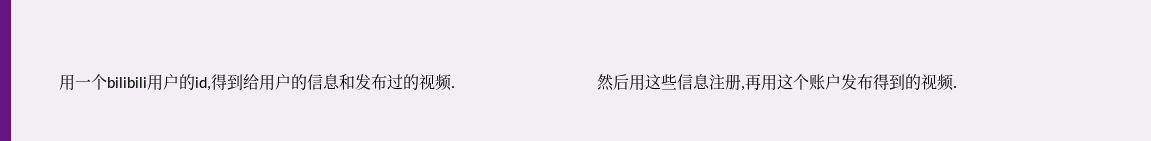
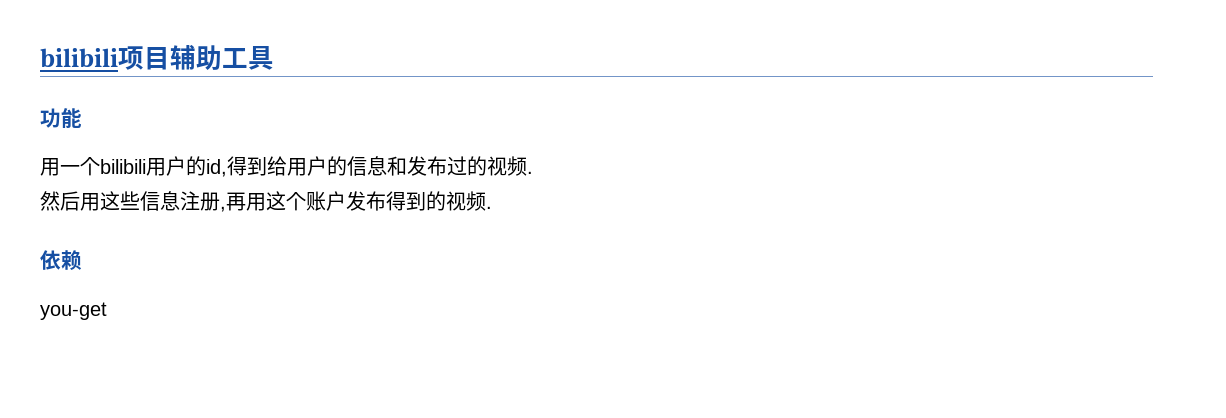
(59, 82) none -> [40,44,274,70] [40,108,82,128] bilibili项目辅助工具 // 功能 //
(957, 87) none -> [40,250,82,270] [40,302,107,320] // 依赖 // you-get

